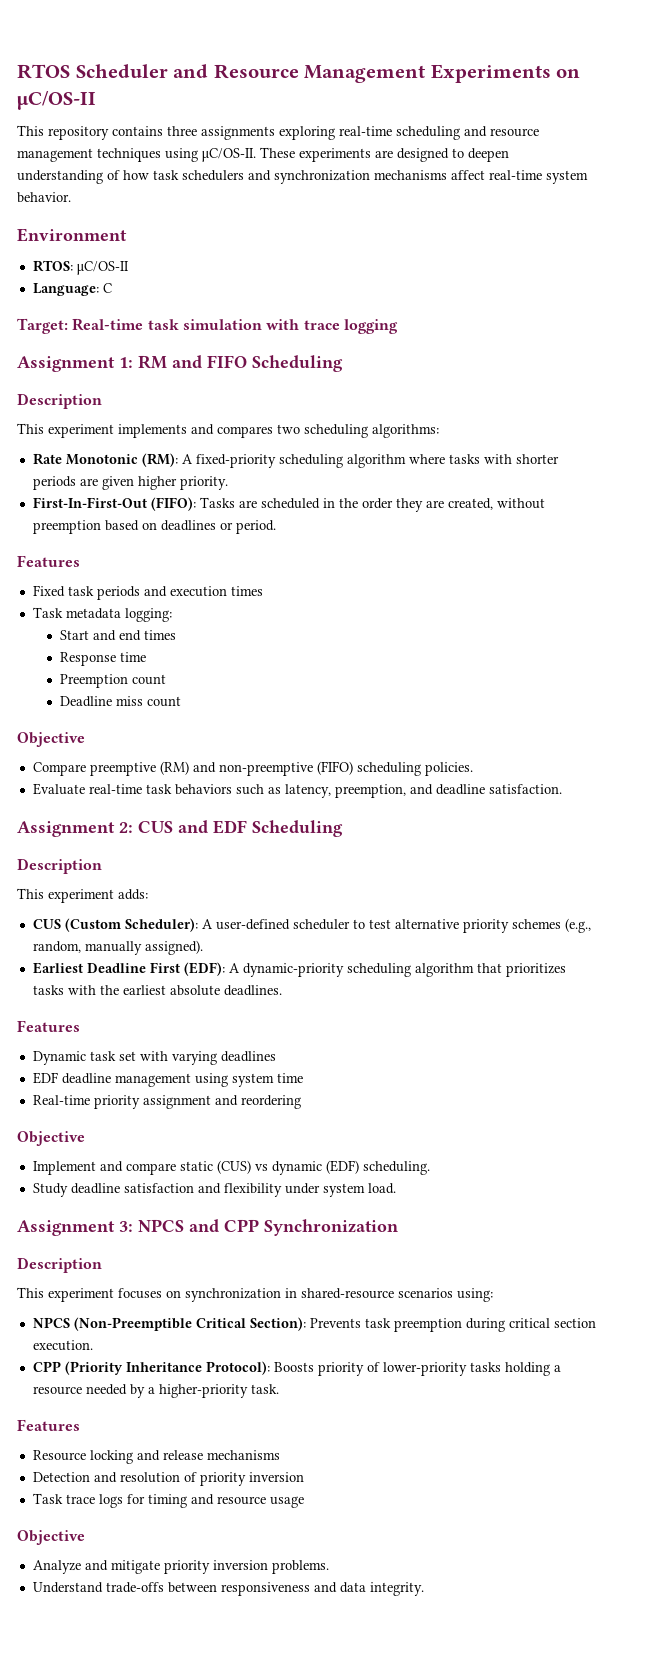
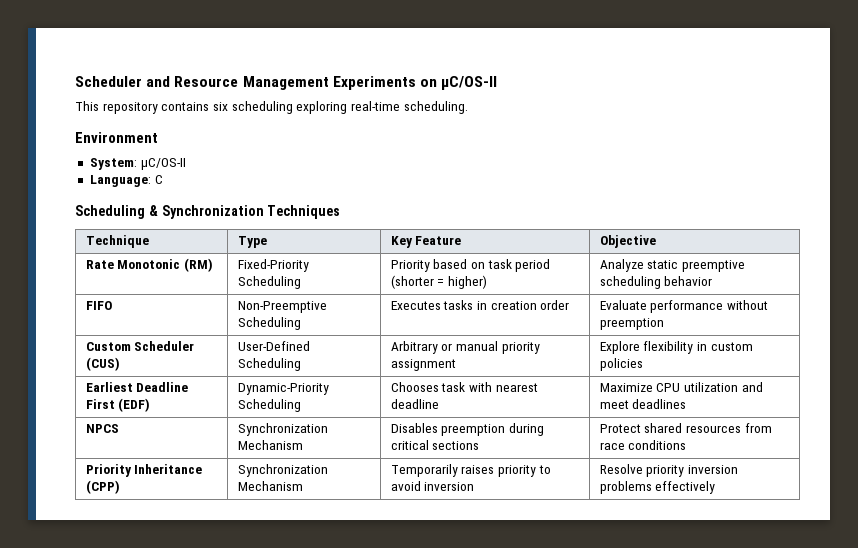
[17,64,70,79] RTOS -> (75, 81) none
[167,126,539,140] [17,147,509,162] [17,170,588,184] [17,192,71,203] three assignments exploring real-time scheduling and resource management techniques using μC/OS-II. These experiments are designed to deepen understanding of how task schedulers and synchronization mechanisms affect real-time system behavior. -> [212,101,468,114] six scheduling exploring real-time scheduling.
[32,260,73,272] RTOS: -> [89,158,137,170] System:
[17,318,398,334] [17,355,343,372] [17,393,102,409] [17,423,439,438] [32,453,559,468] [32,476,228,490] [32,497,545,512] [32,520,276,534] [17,555,80,567] [32,585,263,600] [32,607,172,622] [60,630,177,641] [60,652,147,666] [60,674,167,688] [60,696,182,707] [17,732,85,747] [32,761,473,776] [32,783,562,798] [17,820,343,837] [17,858,102,874] [17,888,148,903] [32,918,591,933] [32,940,203,955] [32,962,566,977] [32,985,282,996] [17,1020,80,1032] [32,1051,276,1065] [32,1072,303,1087] [32,1095,301,1109] [17,1131,85,1146] [32,1160,430,1175] [32,1183,396,1197] [17,1219,398,1236] [17,1257,102,1273] [17,1287,493,1302] [32,1317,596,1332] [32,1340,93,1351] [32,1361,561,1376] [32,1384,279,1398] [17,1419,80,1431] [32,1450,280,1464] [32,1472,304,1486] [32,1493,304,1508] [17,1530,85,1545] [32,1560,329,1574] [32,1582,424,1596] Target: Real-time task simulation with trace logging // Assignment 1: RM and FIFO Scheduling // Description // This experiment implements and compares two scheduling algorithms: // Rate Monotonic (RM): A fixed-priority scheduling algorithm where tasks with shorter periods are given higher priority. // First-In-First-Out (FIFO): Tasks are scheduled in the order they are created, without preemption based on deadlines or period. // Features // Fixed task periods and execution times // Task metadata logging: // Start and end times // Response time // Preemption count // Deadline miss count // Objective // Compare preemptive (RM) and non-preemptive (FIFO) scheduling policies. // Evaluate real-time task behaviors such as latency, preemption, and deadline satisfaction. // Assignment 2: CUS and EDF Scheduling // Description // This experiment adds: // CUS (Custom Scheduler): A user-defined scheduler to test alternative priority schemes (e.g., random, manually assigned). // Earliest Deadline First (EDF): A dynamic-priority scheduling algorithm that prioritizes tasks with the earliest absolute deadlines. // Features // Dynamic task set with varying deadlines // EDF deadline management using system time // Real-time priority assignment and reordering // Objective // Implement and compare static (CUS) vs dynamic (EDF) scheduling. // Study deadline satisfaction and flexibility under system load. // Assignment 3: NPCS and CPP Synchronization // Description // This experiment focuses on synchronization in shared-resource scenarios using: // NPCS (Non-Preemptible Critical Section): Prevents task preemption during critical section execution. // CPP (Priority Inheritance Protocol): Boosts priority of lower-priority tasks holding a resource needed by a higher-priority task. // Features // Resource locking and release mechanisms // Detection and resolution of priority inversion // Task trace logs for timing and resource usage // Objective // Analyze and mitigate priority inversion problems. // Understand trade-offs between responsiveness and data integrity. -> [75,205,341,219] [85,235,149,248] [237,236,267,248] [390,236,462,248] [599,235,656,248] [85,258,214,272] [237,259,309,272] [237,276,301,289] [390,259,551,272] [390,275,488,289] [599,259,746,272] [599,276,713,289] [85,301,112,310] [237,301,327,313] [237,317,301,330] [390,300,570,310] [599,300,769,313] [599,318,664,330] [85,341,195,351] [85,357,120,371] [237,341,310,351] [237,358,301,371] [390,341,540,354] [390,359,456,371] [599,341,753,354] [599,358,643,371] [85,382,189,392] [85,398,151,412] [237,383,329,395] [237,399,301,412] [390,382,538,392] [390,399,439,409] [599,382,763,392] [599,399,687,409] [85,424,119,433] [237,423,328,436] [237,440,303,450] [390,423,545,436] [390,440,480,450] [599,423,772,433] [599,440,687,450] [85,464,203,477] [85,480,120,494] [237,464,328,477] [237,481,303,491] [390,464,551,477] [390,481,475,491] [599,464,739,477] [599,481,716,494] Scheduling & Synchronization Techniques // Technique | Type | Key Feature | Objective // Rate Monotonic (RM) | Fixed-Priority Scheduling | Priority based on task period (shorter = higher) | Analyze static preemptive scheduling behavior // FIFO | Non-Preemptive Scheduling | Executes tasks in creation order | Evaluate performance without preemption // Custom Scheduler (CUS) | User-Defined Scheduling | Arbitrary or manual priority assignment | Explore flexibility in custom policies // Earliest Deadline First (EDF) | Dynamic-Priority Scheduling | Chooses task with nearest deadline | Maximize CPU utilization and meet deadlines // NPCS | Synchronization Mechanism | Disables preemption during critical sections | Protect shared resources from race conditions // Priority Inheritance (CPP) | Synchronization Mechanism | Temporarily raises priority to avoid inversion | Resolve priority inversion problems effectively

